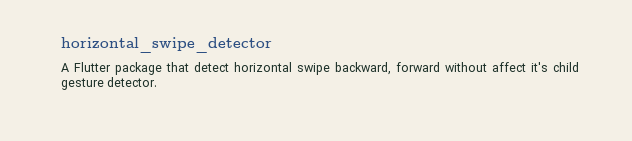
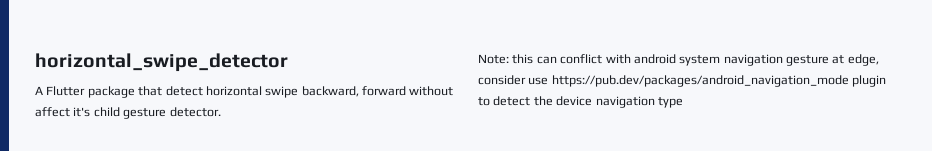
(158, 82) none -> [478,54,879,66] [478,75,887,87] [478,96,683,108] // Note: this can conflict with android system navigation gesture at edge, consider use https://pub.dev/packages/android_navigation_mode plugin to detect the device navigation type

